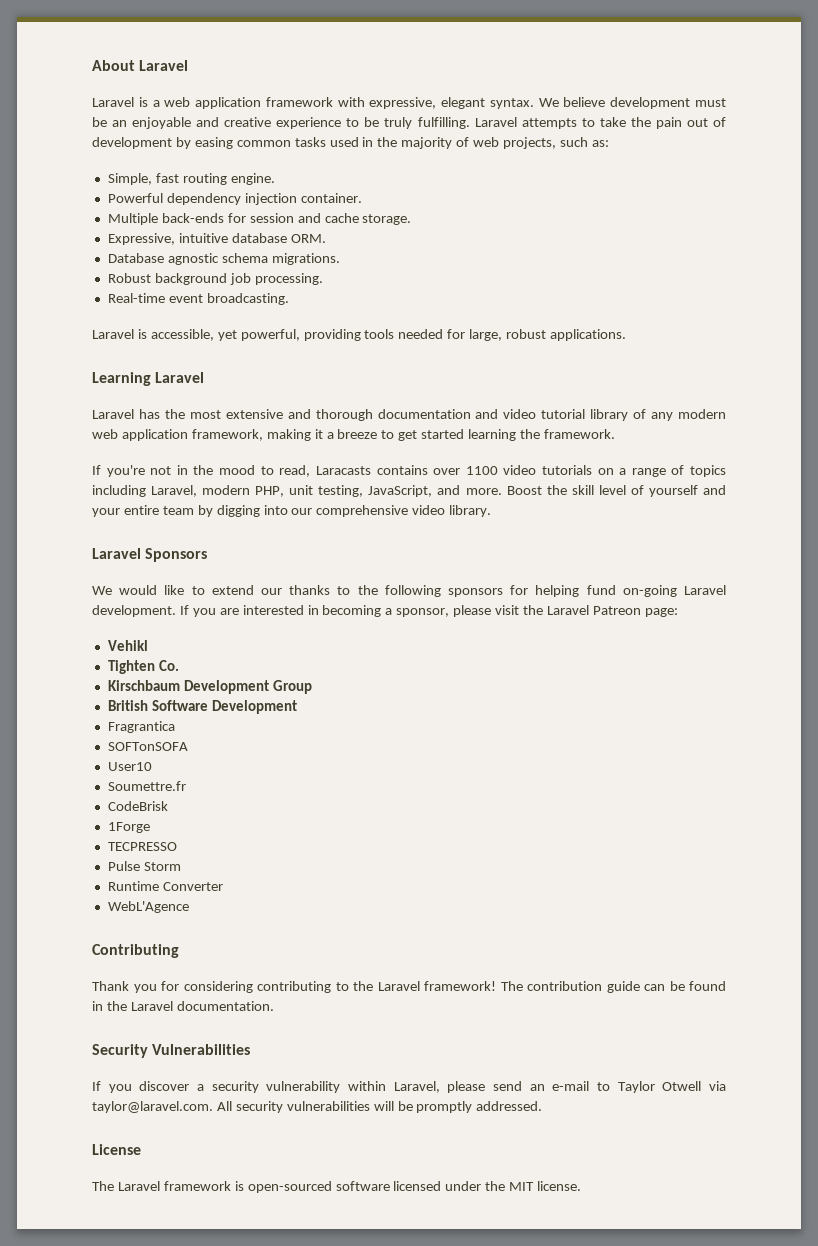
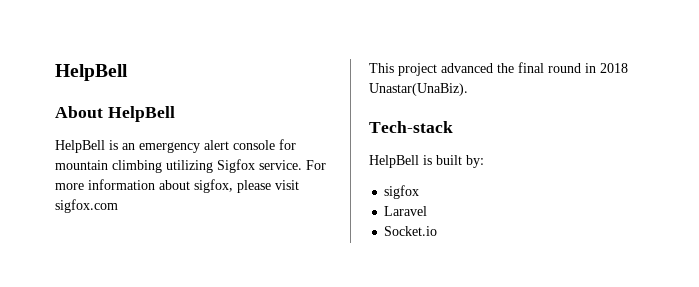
[92,60,189,71] [92,97,726,109] [92,117,726,129] [92,137,609,149] [107,173,275,185] [107,193,362,205] [107,213,412,225] [107,233,326,245] [107,253,340,265] [107,273,323,285] [107,293,289,305] [92,329,627,341] [92,372,205,386] [92,409,727,421] [92,429,615,441] [92,465,726,477] [92,485,727,497] [92,505,492,517] [92,548,208,562] [92,585,726,597] [92,605,678,617] [107,640,148,651] [107,660,179,674] [107,680,312,694] [107,700,297,714] [107,721,175,733] [107,742,188,751] [107,762,152,771] [107,781,186,791] [107,801,168,811] [107,822,150,833] [107,842,177,851] [107,861,181,871] [107,881,223,891] [107,901,189,913] [92,944,179,958] [92,981,726,993] [92,1001,274,1011] [92,1044,251,1058] [92,1081,726,1093] [92,1101,543,1113] [92,1144,141,1155] [92,1181,582,1193] About Laravel // Laravel is a web application framework with expressive, elegant syntax. We believe development must be an enjoyable and creative experience to be truly fulfilling. Laravel attempts to take the pain out of development by easing common tasks used in the majority of web projects, such as: // Simple, fast routing engine. // Powerful dependency injection container. // Multiple back-ends for session and cache storage. // Expressive, intuitive database ORM. // Database agnostic schema migrations. // Robust background job processing. // Real-time event broadcasting. // Laravel is accessible, yet powerful, providing tools needed for large, robust applications. // Learning Laravel // Laravel has the most extensive and thorough documentation and video tutorial library of any modern web application framework, making it a breeze to get started learning the framework. // If you're not in the mood to read, Laracasts contains over 1100 video tutorials on a range of topics including Laravel, modern PHP, unit testing, JavaScript, and more. Boost the skill level of yourself and your entire team by digging into our comprehensive video library. // Laravel Sponsors // We would like to extend our thanks to the following sponsors for helping fund on-going Laravel development. If you are interested in becoming a sponsor, please visit the Laravel Patreon page: // Vehikl // Tighten Co. // Kirschbaum Development Group // British Software Development // Fragrantica // SOFTonSOFA // User10 // Soumettre.fr // CodeBrisk // 1Forge // TECPRESSO // Pulse Storm // Runtime Converter // WebL'Agence // Contributing // Thank you for considering contributing to the Laravel framework! The contribution guide can be found in the Laravel documentation. // Security Vulnerabilities // If you discover a security vulnerability within Laravel, please send an e-mail to Taylor Otwell via taylor@laravel.com. All security vulnerabilities will be promptly addressed. // License // The Laravel framework is open-sourced software licensed under the MIT license. -> [55,64,128,81] [55,106,175,122] [55,139,296,153] [55,159,326,173] [55,179,299,193] [55,199,118,213] [369,62,628,76] [369,83,468,96] [369,121,453,133] [369,155,484,168] [384,185,420,199] [384,206,428,216] [384,226,438,236] HelpBell // About HelpBell // HelpBell is an emergency alert console for mountain climbing utilizing Sigfox service. For more information about sigfox, please visit sigfox.com // This project advanced the final round in 2018 Unastar(UnaBiz). // Tech-stack // HelpBell is built by: // sigfox // Laravel // Socket.io

